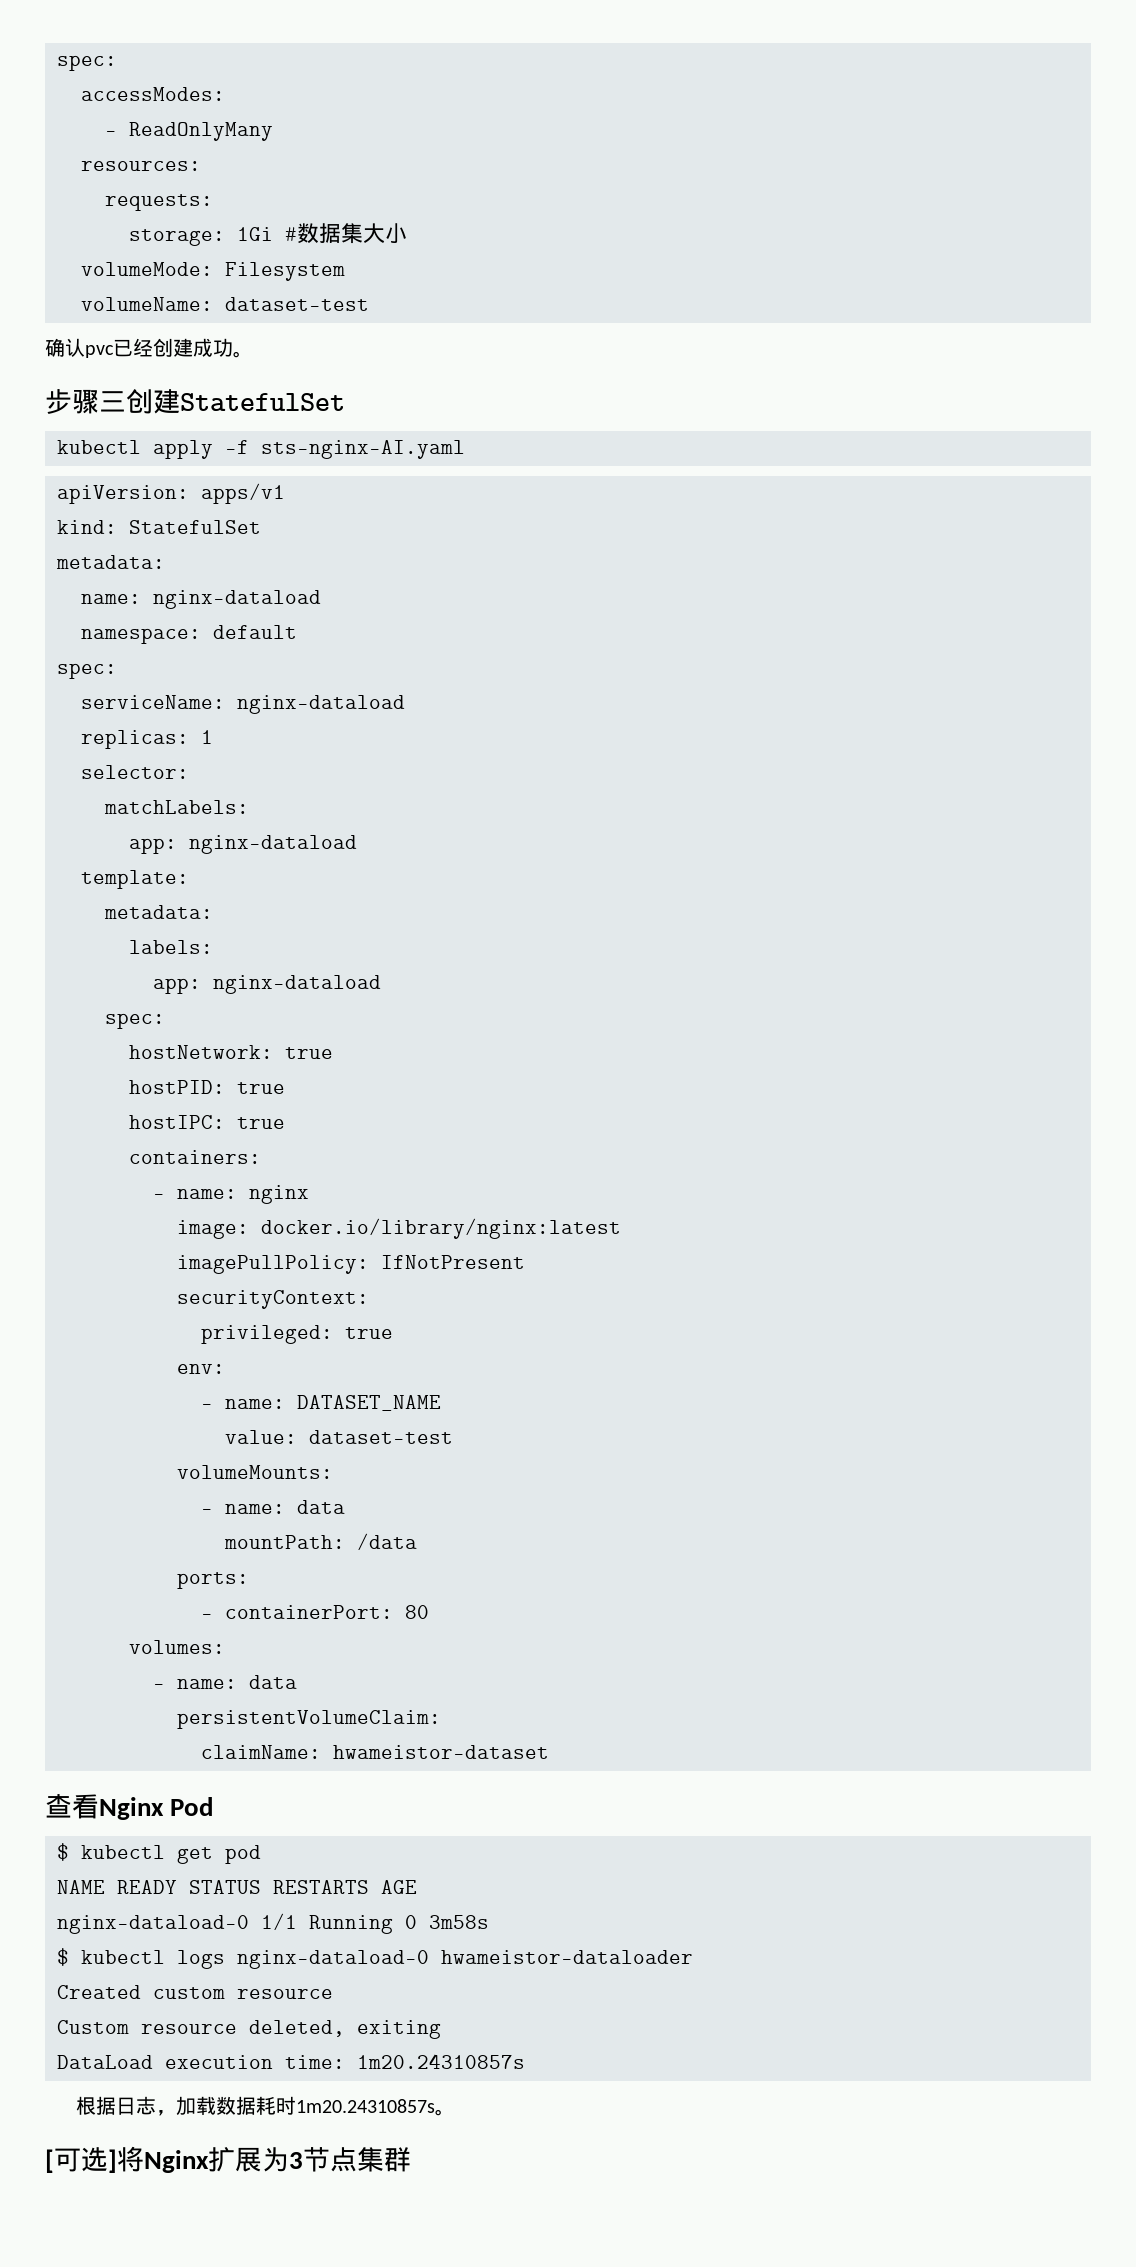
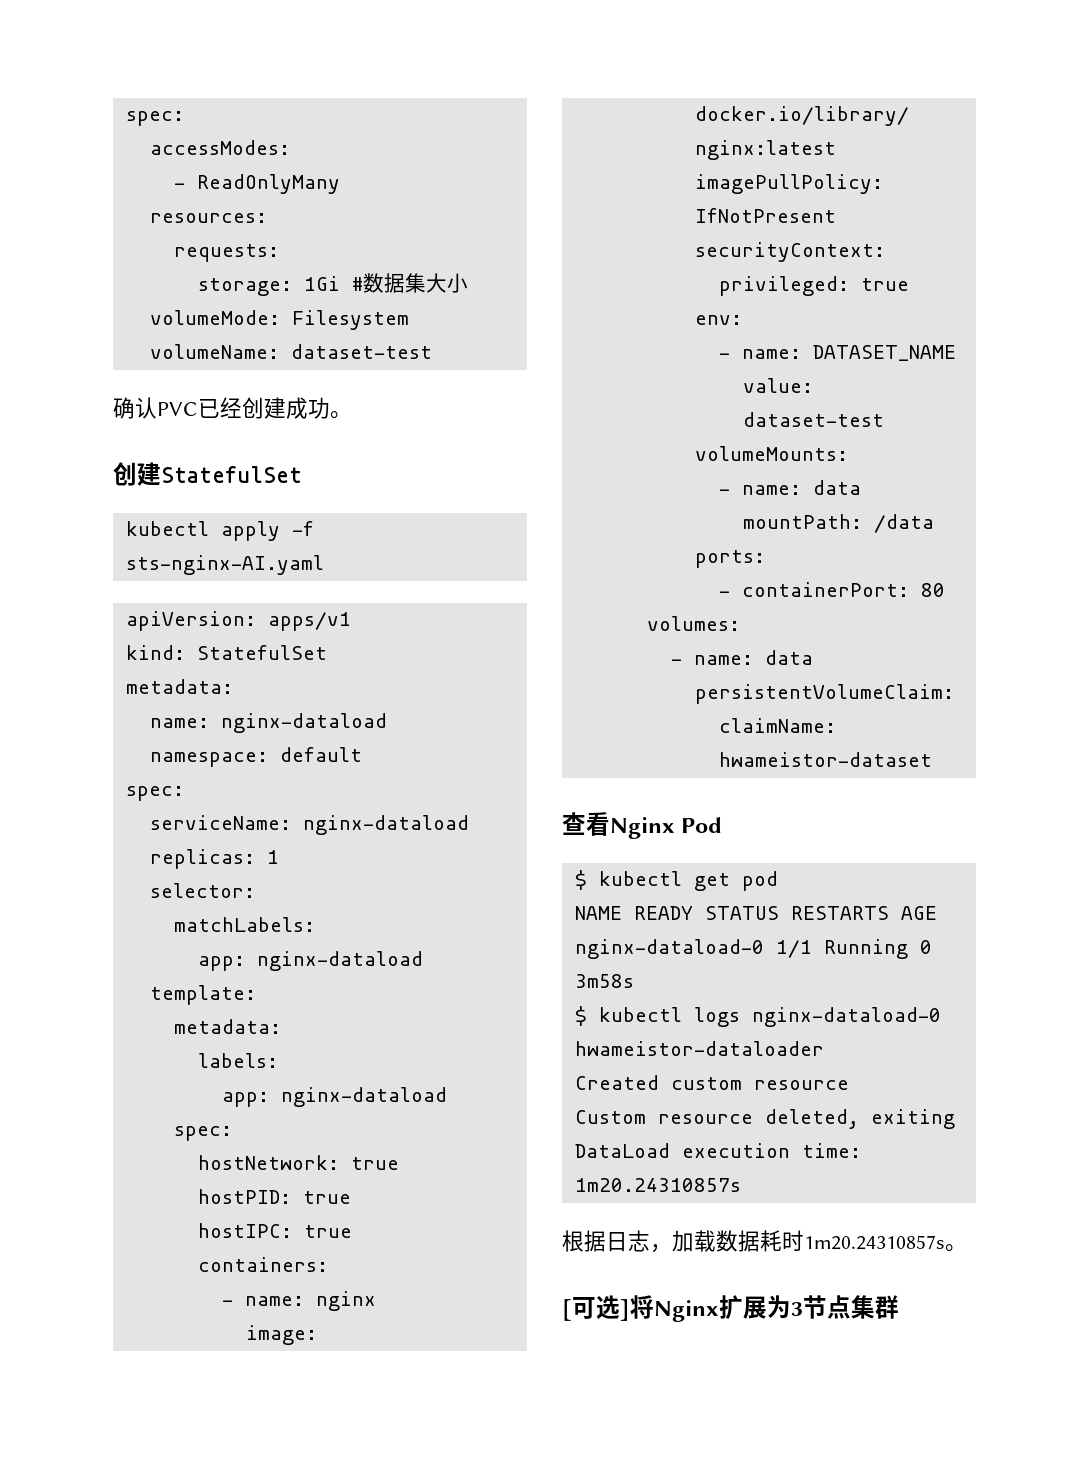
[85,345,114,358] pvc -> [157,402,198,416] PVC
[45,389,126,414] 步骤三 -> (352, 415) none

